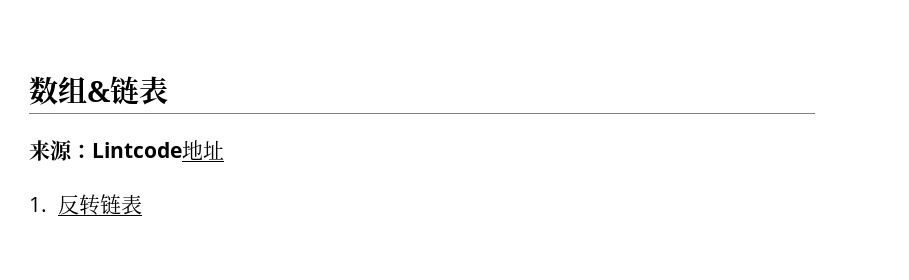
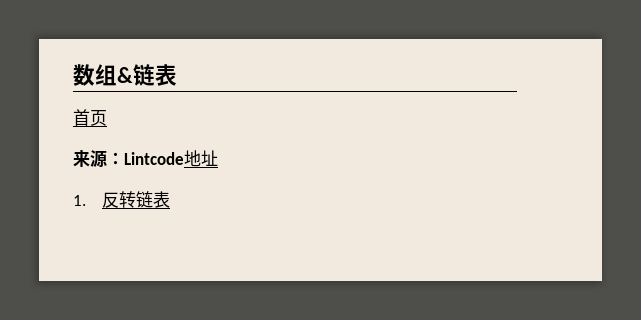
(168, 90) none -> [73,109,107,126] // 首页

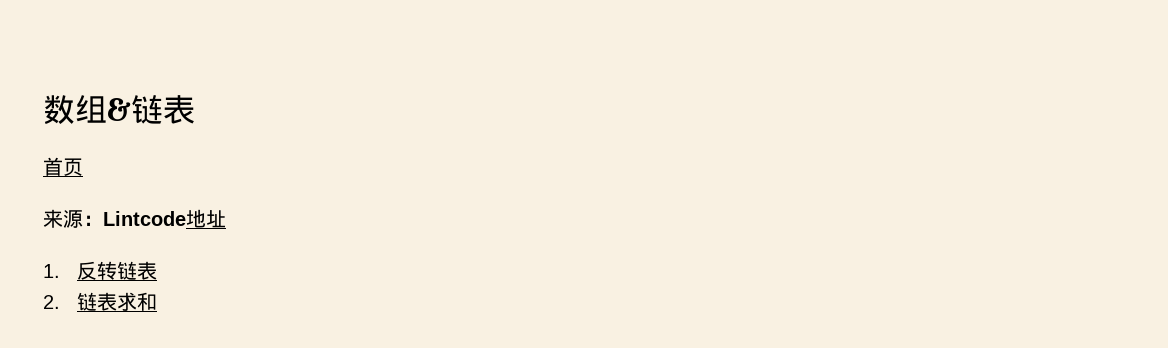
(171, 199) none -> [43,292,158,311] // 2.链表求和

